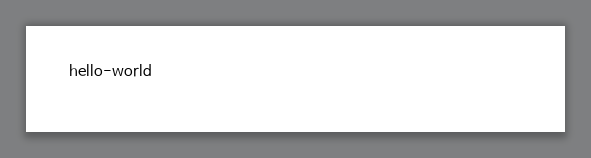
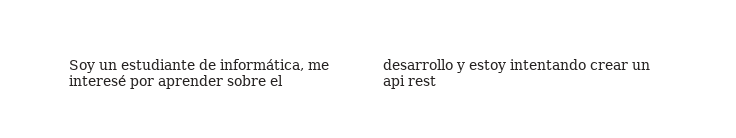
[69,64,152,77] hello-world -> [69,59,329,73] [69,75,283,89] [383,59,650,73] [383,75,436,89] Soy un estudiante de informática, me interesé por aprender sobre el desarrollo y estoy intentando crear un api rest

